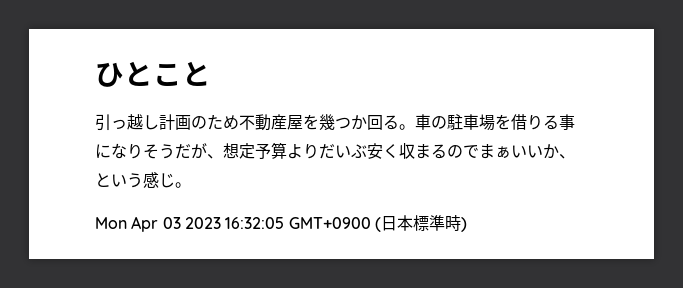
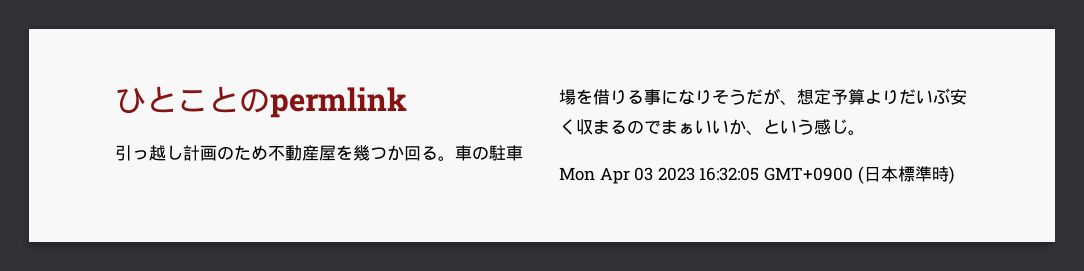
(211, 73) none -> [239,87,407,118] のpermlink

